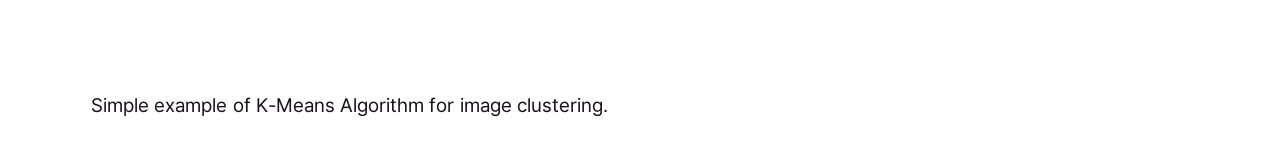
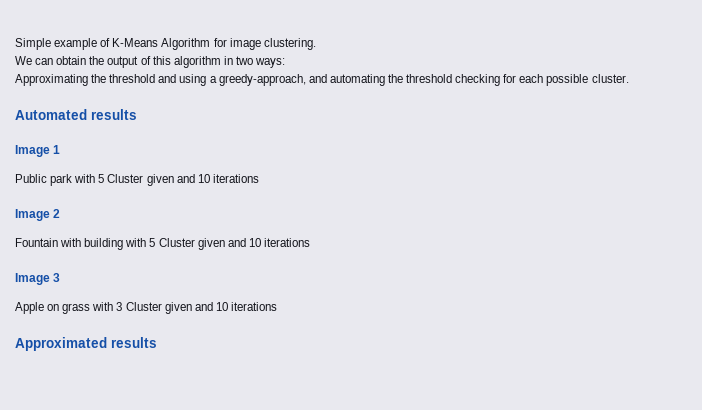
(608, 107) none -> [15,56,286,68] [15,74,629,86] [15,109,137,120] [15,145,61,157] [15,174,259,186] [15,209,61,221] [15,238,310,250] [15,273,61,285] [15,302,277,314] [15,337,157,351] // We can obtain the output of this algorithm in two ways: // Approximating the threshold and using a greedy-approach, and automating the threshold checking for each possible cluster. // Automated results // Image 1 // Public park with 5 Cluster given and 10 iterations // Image 2 // Fountain with building with 5 Cluster given and 10 iterations // Image 3 // Apple on grass with 3 Cluster given and 10 iterations // Approximated results

